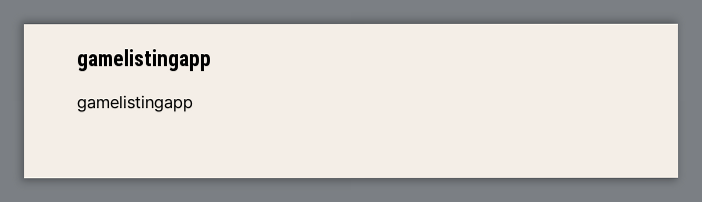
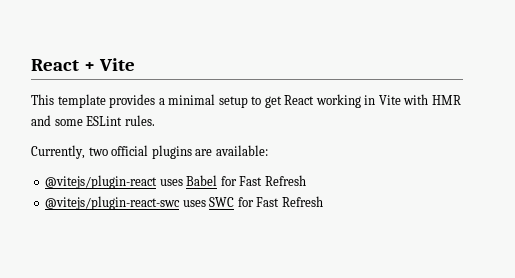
[76,49,211,72] [76,95,194,113] gamelistingapp // gamelistingapp -> [31,58,135,71] [31,94,461,108] [31,115,155,126] [31,145,268,159] [45,175,306,189] [45,196,323,210] React + Vite // This template provides a minimal setup to get React working in Vite with HMR and some ESLint rules. // Currently, two official plugins are available: // @vitejs/plugin-react uses Babel for Fast Refresh // @vitejs/plugin-react-swc uses SWC for Fast Refresh

